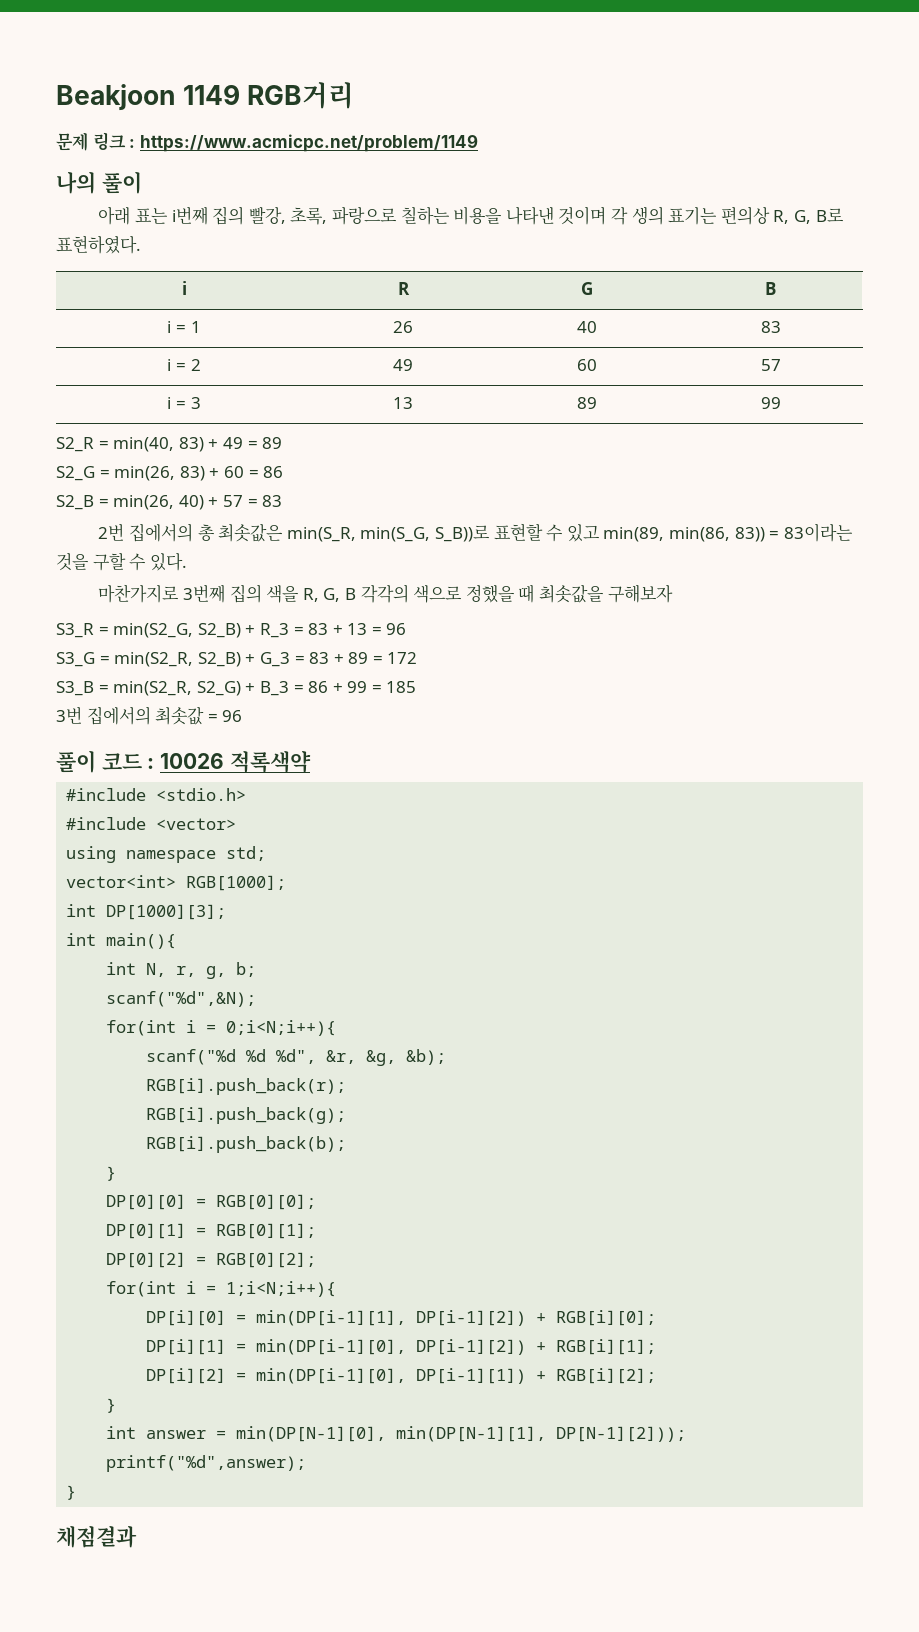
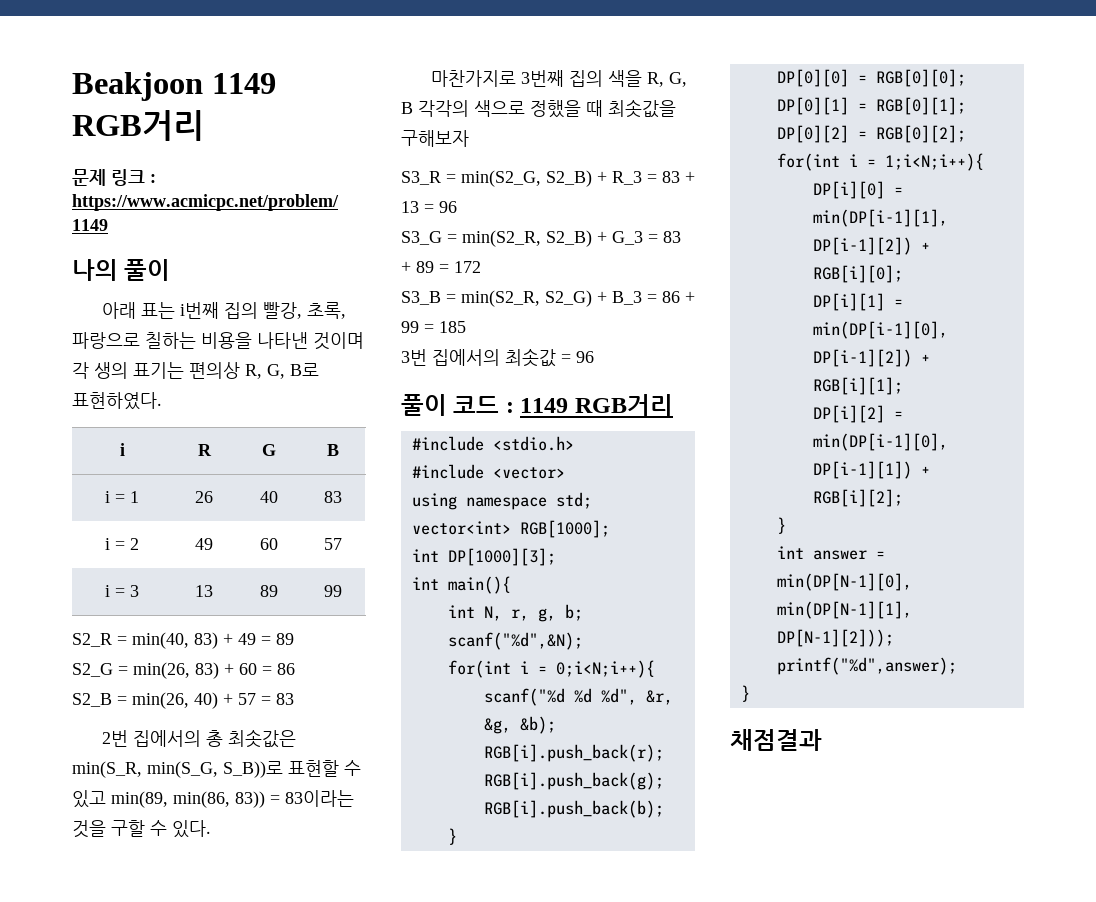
[160,751,311,773] 10026 적록색약 -> [520,394,673,416] 1149 RGB거리

